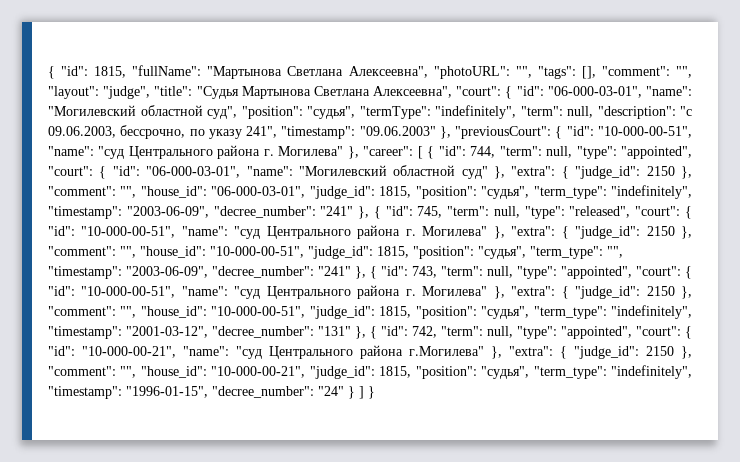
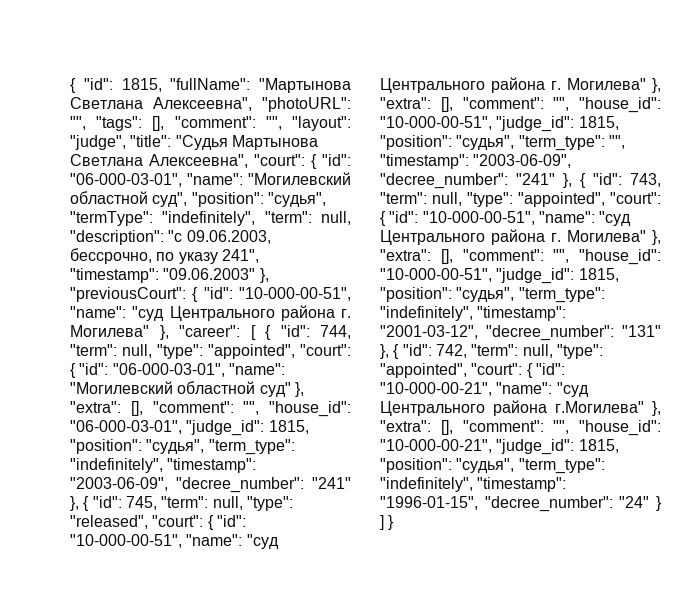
[561,166,692,179] { "judge_id": 2150 }, -> [130,401,143,416] [],
[561,226,692,239] { "judge_id": 2150 }, -> [440,97,453,112] [],
[561,286,692,299] { "judge_id": 2150 }, -> [440,249,453,264] [],
[560,346,692,359] { "judge_id": 2150 }, -> [440,420,453,435] [],

